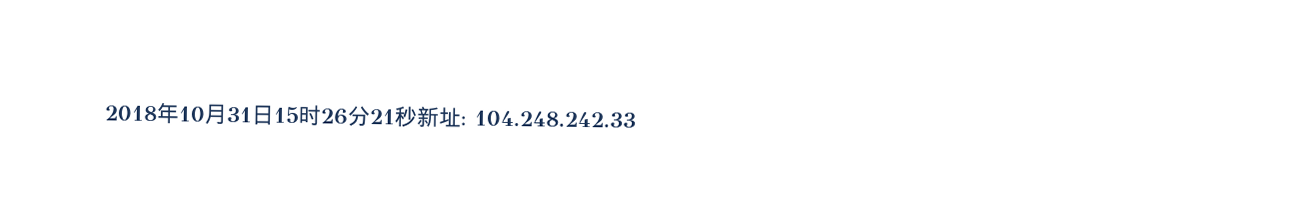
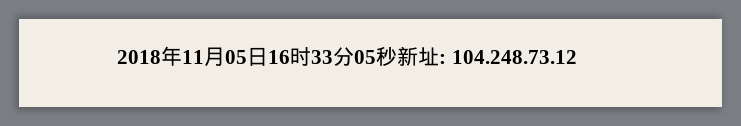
[178,103,395,127] 10月31日15时26分21 -> [182,47,376,66] 11月05日16时33分05
[474,110,636,128] 104.248.242.33 -> [451,50,577,64] 104.248.73.12

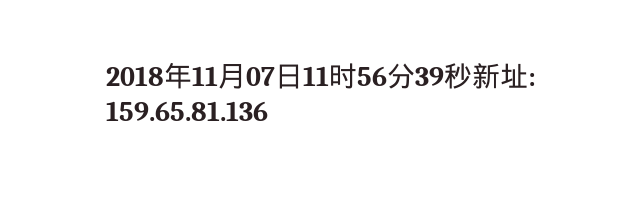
[225,47,376,66] 05日16时33分05 -> [246,63,444,89] 07日11时56分39
[451,50,577,64] 104.248.73.12 -> [106,101,268,121] 159.65.81.136

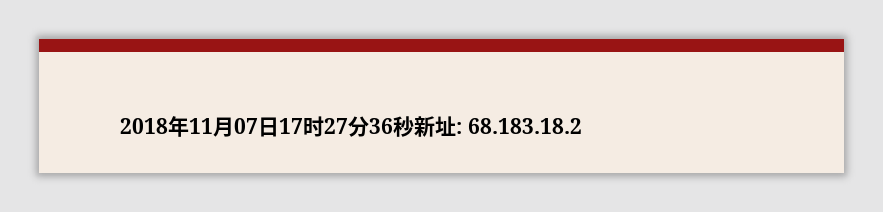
[303,63,444,89] 11时56分39 -> [279,116,393,137] 17时27分36
[106,101,268,121] 159.65.81.136 -> [467,118,582,134] 68.183.18.2

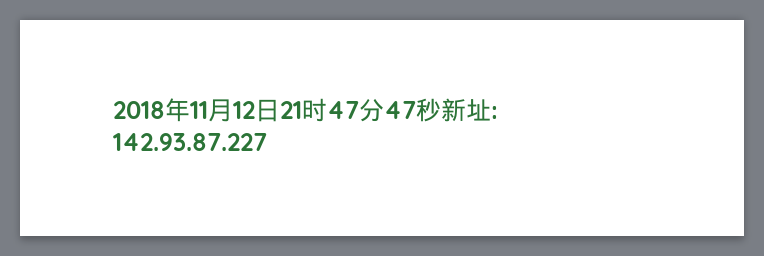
[234,116,393,137] 07日17时27分36 -> [233,98,416,122] 12日21时47分47
[467,118,582,134] 68.183.18.2 -> [113,133,267,151] 142.93.87.227

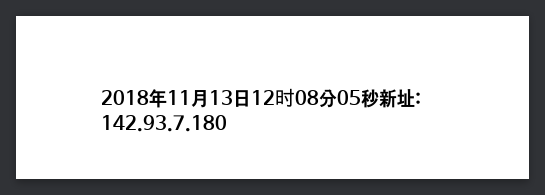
[233,98,416,122] 12日21时47分47 -> [209,88,361,108] 13日12时08分05
[113,133,267,151] 142.93.87.227 -> [101,115,227,132] 142.93.7.180

